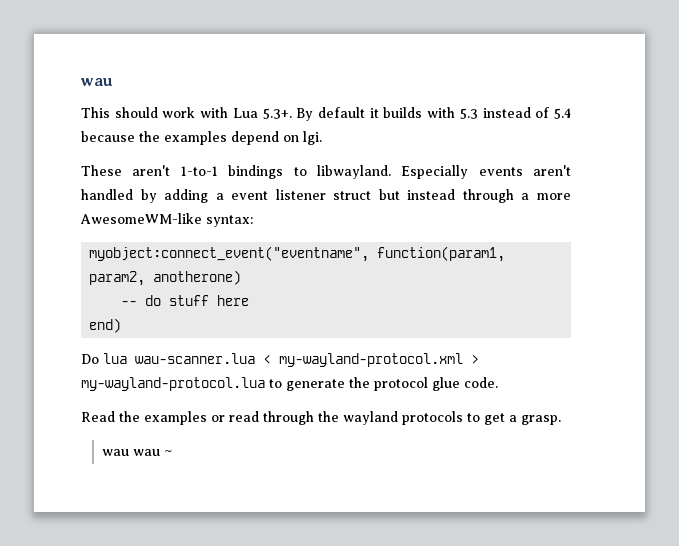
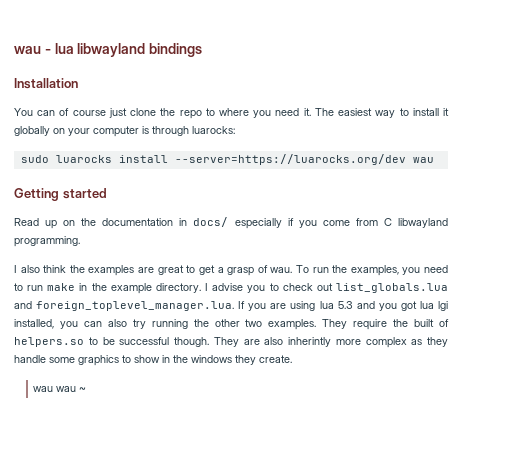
[80,78,113,86] [81,107,571,121] [81,131,322,145] [81,165,571,179] [81,189,571,203] [80,213,253,227] [89,246,506,262] [89,270,242,286] [121,295,250,306] [89,318,122,333] [81,353,479,367] [81,377,498,391] [81,411,561,425] wau // This should work with Lua 5.3+. By default it builds with 5.3 instead of 5.4 because the examples depend on lgi. // These aren't 1-to-1 bindings to libwayland. Especially events aren't handled by adding a event listener struct but instead through a more AwesomeWM-like syntax: // myobject:connect_event("eventname", function(param1, param2, anotherone) // -- do stuff here // end) // Do lua wau-scanner.lua < my-wayland-protocol.xml > my-wayland-protocol.lua to generate the protocol glue code. // Read the examples or read through the wayland protocols to get a grasp. -> [14,43,203,57] [14,78,78,89] [14,108,450,119] [14,126,235,137] [20,154,434,165] [14,188,107,201] [14,217,449,229] [14,236,80,247] [14,265,448,276] [14,283,448,294] [14,301,448,311] [14,319,449,330] [14,337,448,348] [14,355,292,366] wau - lua libwayland bindings // Installation // You can of course just clone the repo to where you need it. The easiest way to install it globally on your computer is through luarocks: // sudo luarocks install --server=https://luarocks.org/dev wau // Getting started // Read up on the documentation in docs/ especially if you come from C libwayland programming. // I also think the examples are great to get a grasp of wau. To run the examples, you need to run make in the example directory. I advise you to check out list_globals.lua and foreign_toplevel_manager.lua. If you are using lua 5.3 and you got lua lgi installed, you can also try running the other two examples. They require the built of helpers.so to be successful though. They are also inherintly more complex as they handle some graphics to show in the windows they create.

